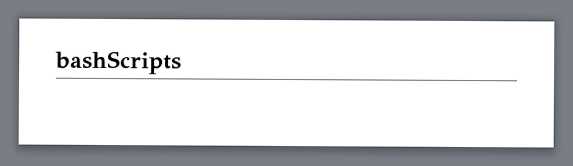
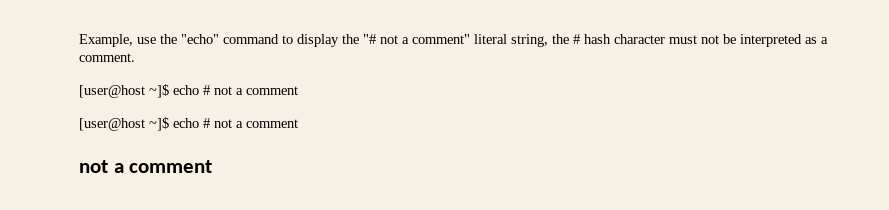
[55,50,182,75] bashScripts -> [79,34,828,47] [79,53,135,62] [79,84,298,98] [79,117,298,131] [79,160,213,173] Example, use the "echo" command to display the "# not a comment" literal string, the # hash character must not be interpreted as a comment. // [user@host ~]$ echo # not a comment // [user@host ~]$ echo # not a comment // not a comment

